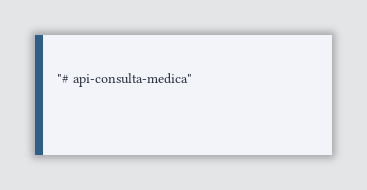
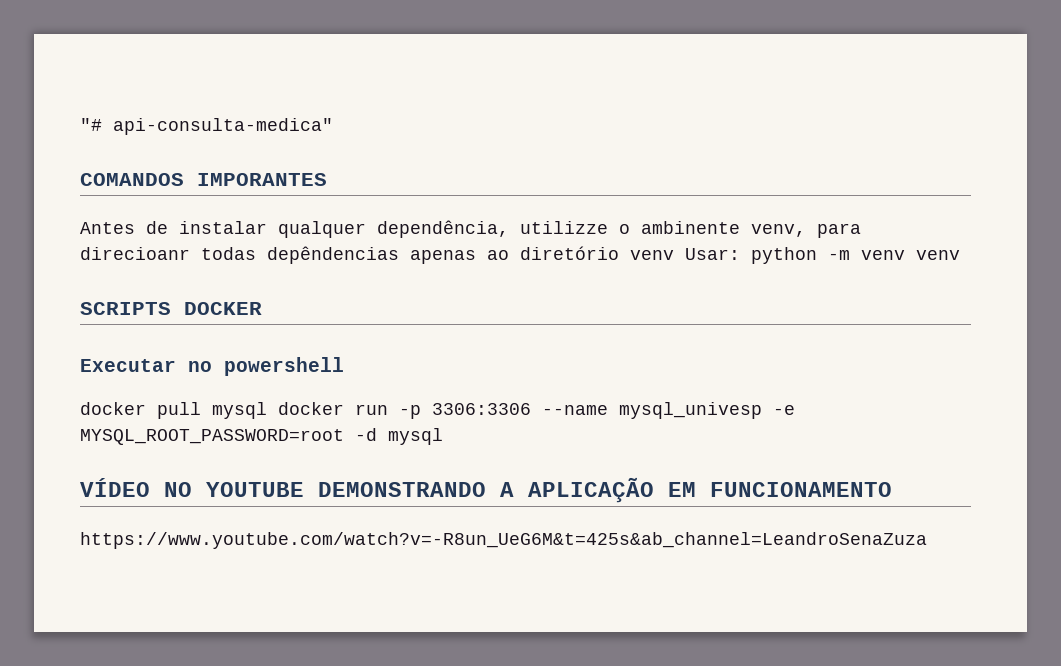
(192, 80) none -> [80,173,327,186] [80,220,861,238] [80,246,960,264] [80,302,262,315] [80,357,344,376] [80,402,795,419] [80,428,443,445] [80,477,892,503] [80,532,927,549] // COMANDOS IMPORANTES // Antes de instalar qualquer dependência, utilizze o ambinente venv, para direcioanr todas depêndencias apenas ao diretório venv Usar: python -m venv venv // SCRIPTS DOCKER // Executar no powershell // docker pull mysql docker run -p 3306:3306 --name mysql_univesp -e MYSQL_ROOT_PASSWORD=root -d mysql // VÍDEO NO YOUTUBE DEMONSTRANDO A APLICAÇÃO EM FUNCIONAMENTO // https://www.youtube.com/watch?v=-R8un_UeG6M&t=425s&ab_channel=LeandroSenaZuza

